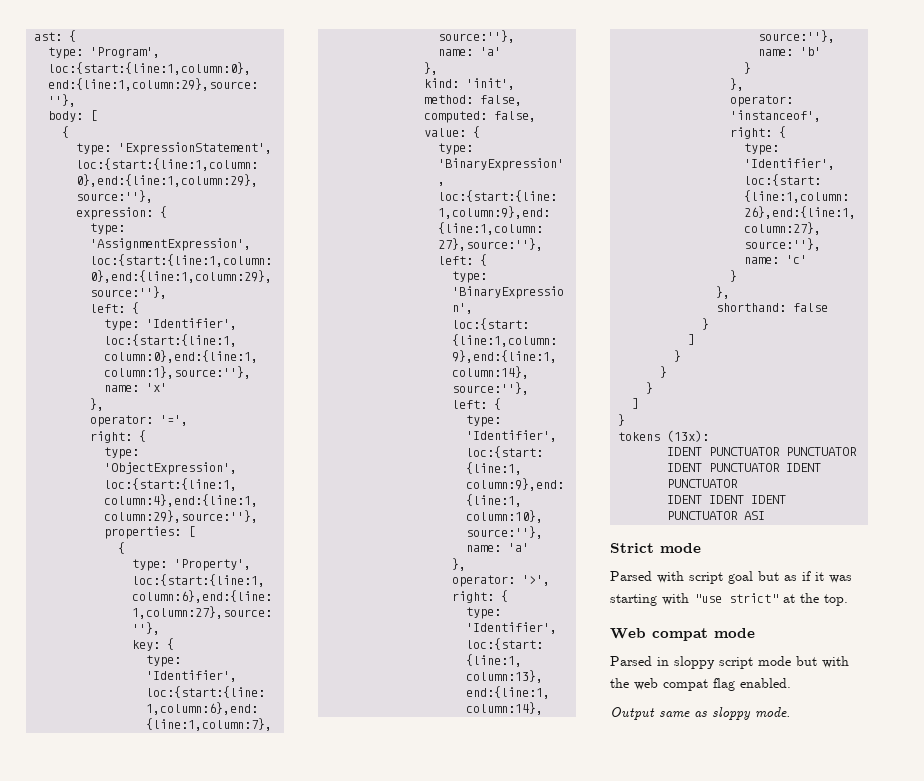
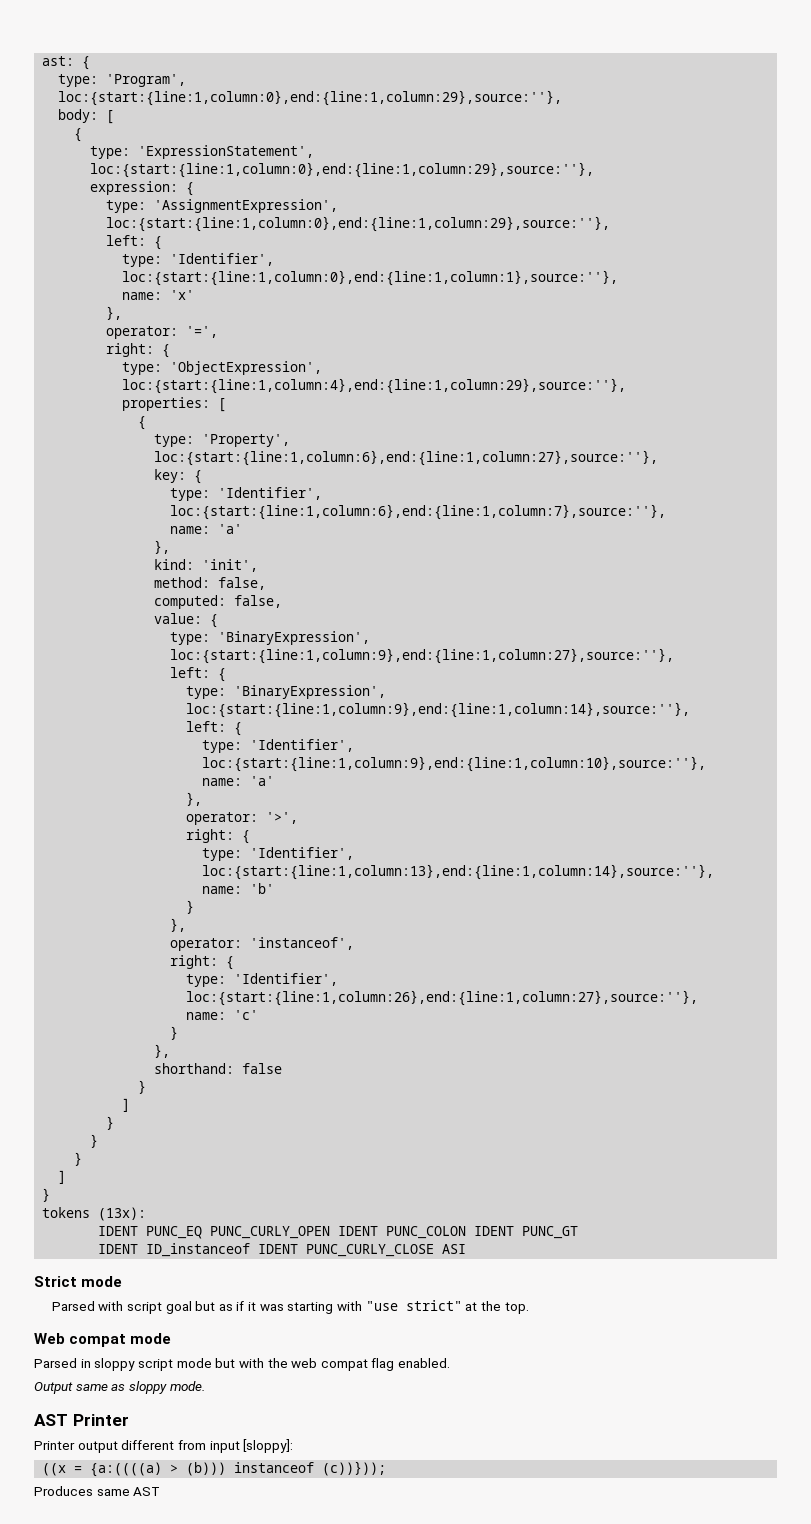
[709,447,858,456] [667,463,822,472] [667,479,739,488] [667,495,787,504] [667,511,739,520] PUNCTUATOR PUNCTUATOR IDENT PUNCTUATOR IDENT PUNCTUATOR // IDENT IDENT IDENT PUNCTUATOR -> [146,1226,579,1239] [98,1243,435,1257] PUNC_EQ PUNC_CURLY_OPEN IDENT PUNC_COLON IDENT PUNC_GT // IDENT ID_instanceof IDENT PUNC_CURLY_CLOSE
(790, 712) none -> [34,1414,129,1426] [34,1439,294,1453] [42,1461,387,1477] [34,1486,161,1496] // AST Printer // Printer output different from input [sloppy]: // ((x = {a:((((a) > (b))) instanceof (c))})); // Produces same AST

